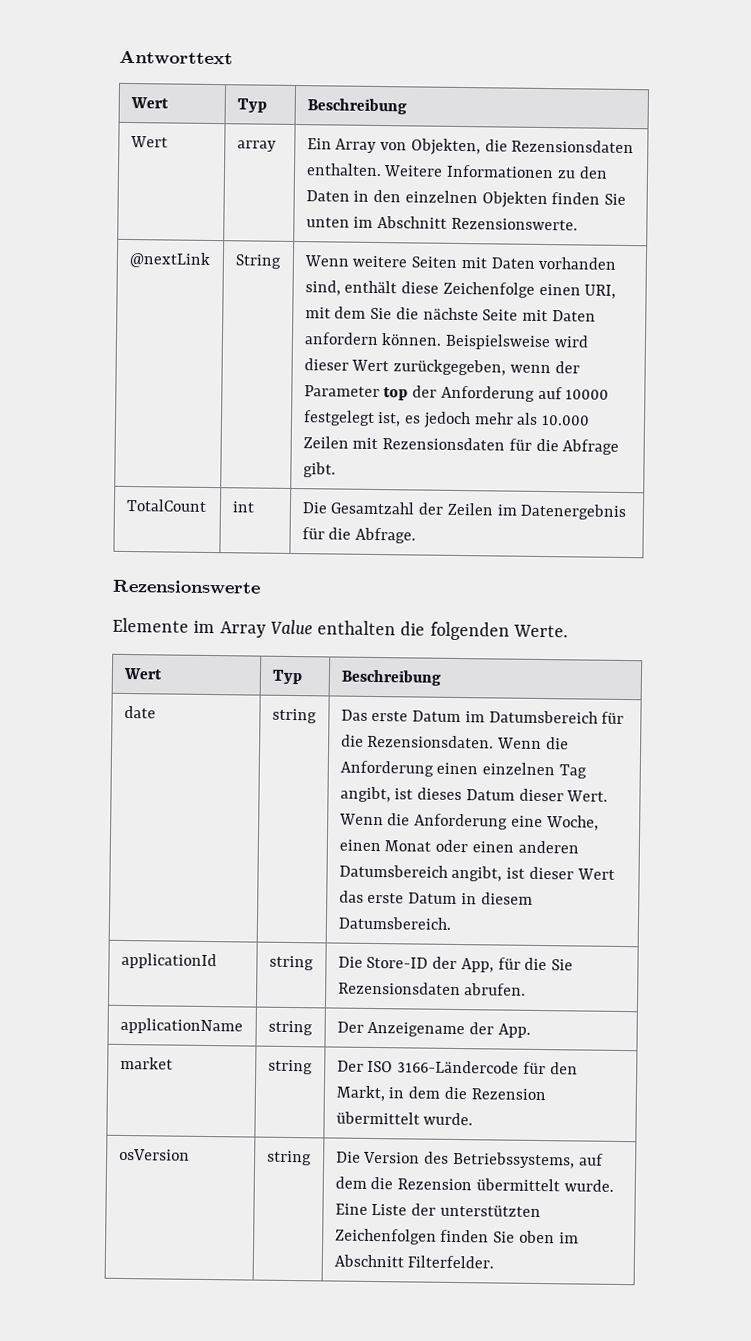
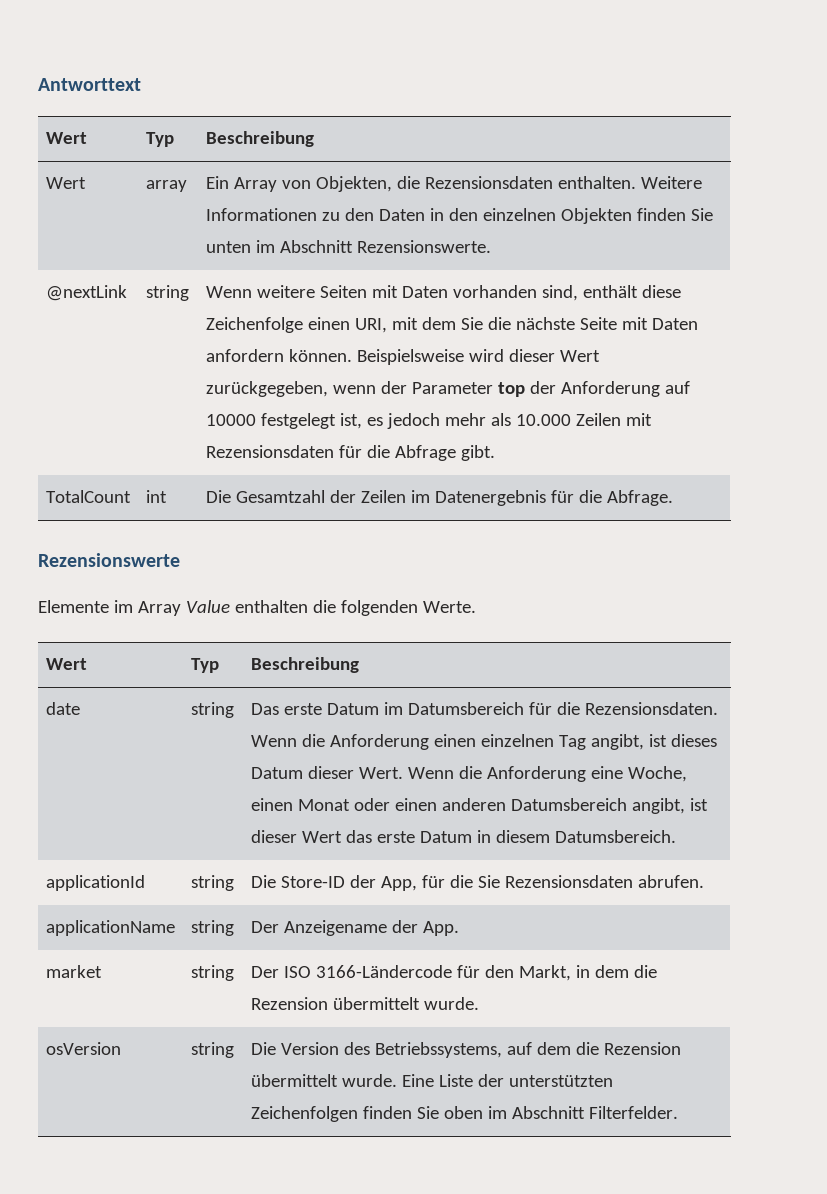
[234,254,281,269] String -> [145,285,189,301] string

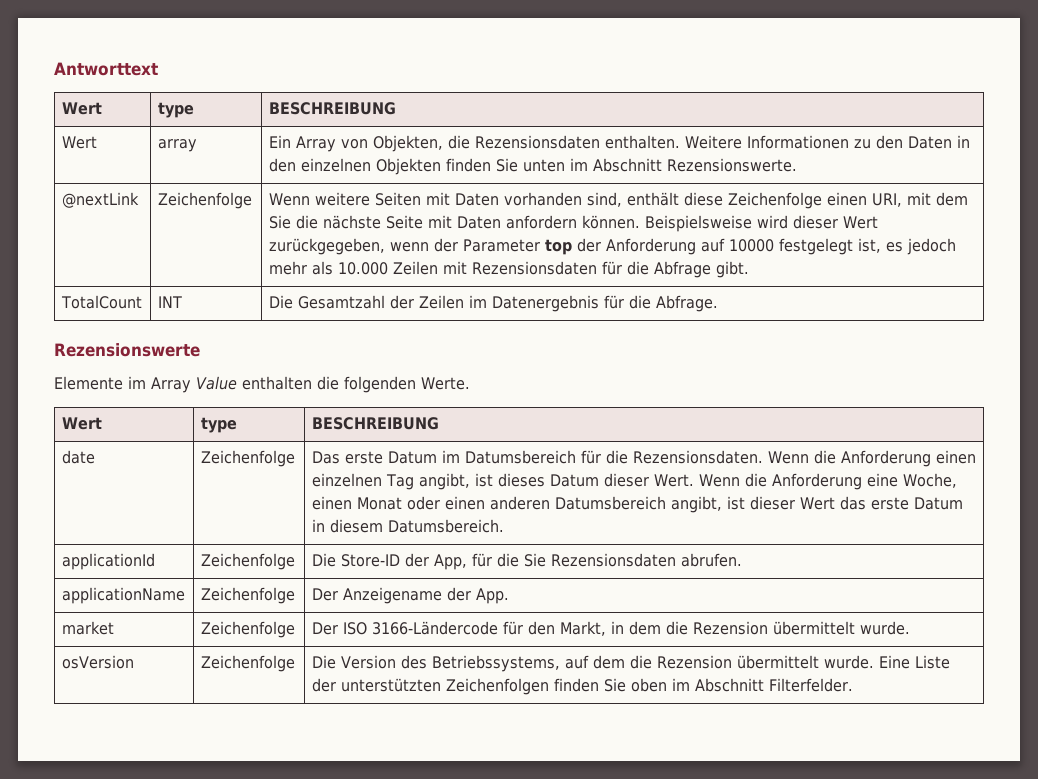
[145,132,174,147] [205,131,314,147] Typ | Beschreibung -> [157,102,194,118] [268,102,396,115] type | BESCHREIBUNG
[145,285,189,301] string -> [157,192,252,209] Zeichenfolge
[145,490,167,503] int -> [157,296,182,308] INT
[190,658,219,673] [250,657,359,673] Typ | Beschreibung -> [200,417,237,433] [311,417,439,430] type | BESCHREIBUNG
[190,702,234,718] string -> [200,450,295,467] Zeichenfolge
[190,875,234,891] string -> [200,553,295,570] Zeichenfolge
[190,920,234,936] string -> [200,587,295,604] Zeichenfolge
[190,965,234,981] string -> [200,621,295,638] Zeichenfolge
[190,1042,234,1058] string -> [200,655,295,672] Zeichenfolge

